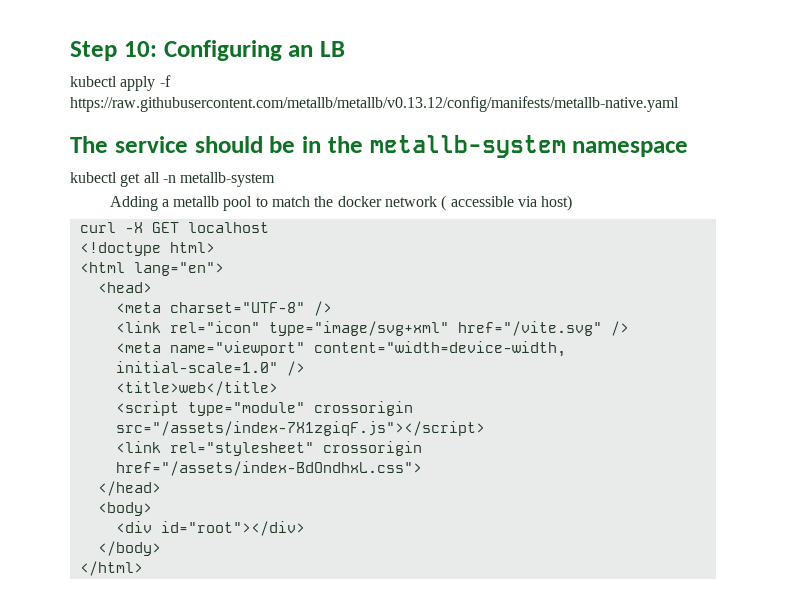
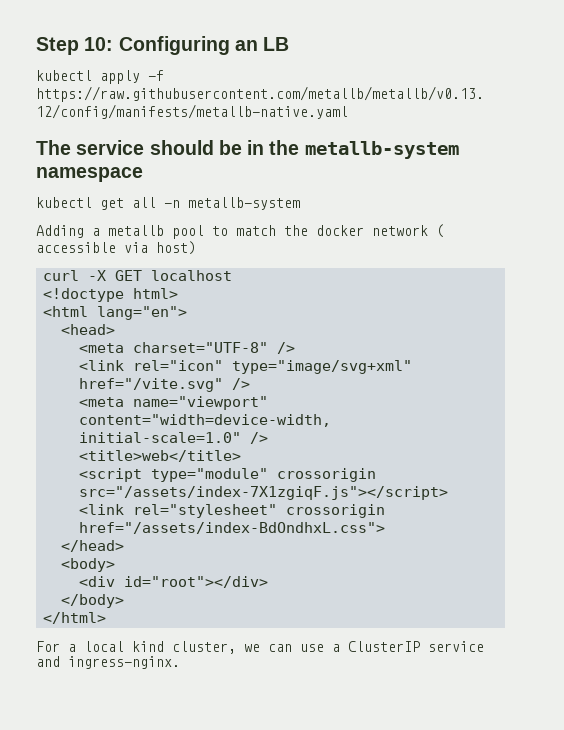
(143, 568) none -> [36,641,484,654] [36,656,180,669] // For a local kind cluster, we can use a ClusterIP service and ingress-nginx.

